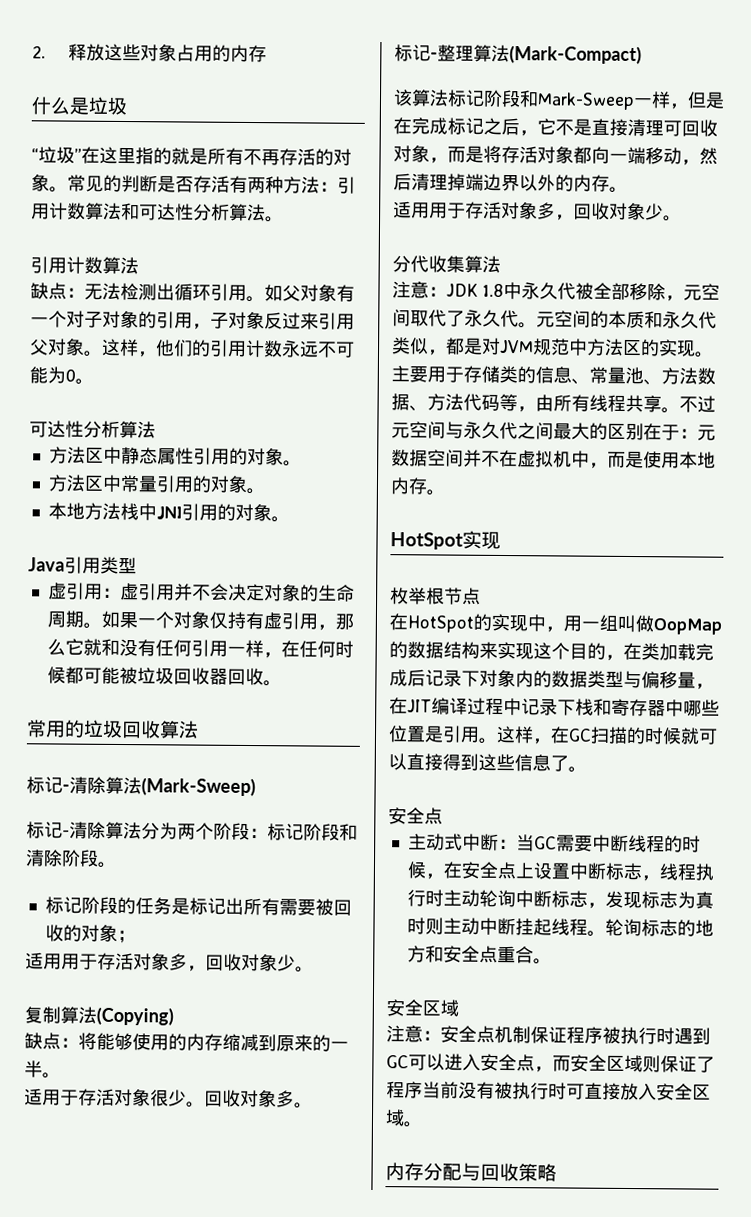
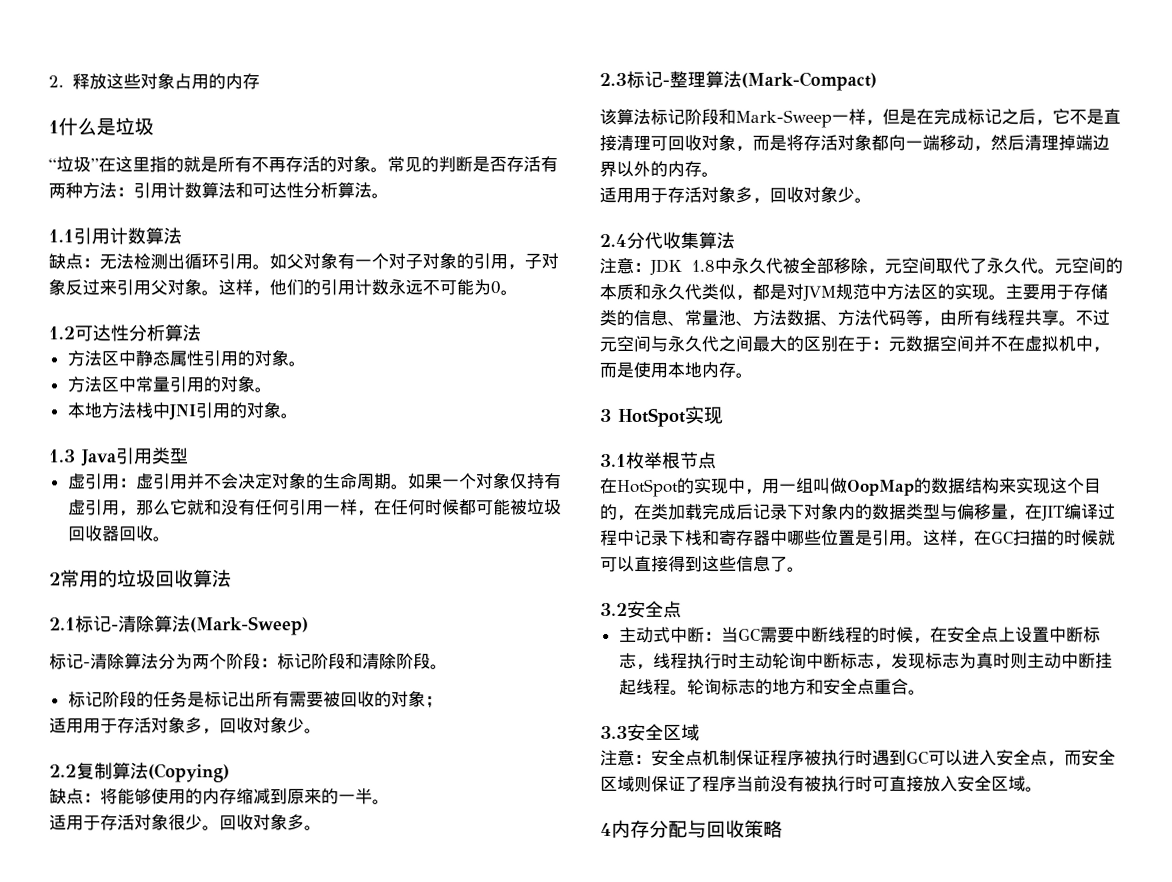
(267, 53) none -> [48,120,59,134] 1
(284, 219) none -> [48,229,74,243] 1.1
(94, 381) none -> [48,326,75,340] 1.2
(290, 519) none -> [49,449,76,463] 1.3
(282, 683) none -> [49,572,61,586] 2
(199, 729) none -> [49,617,76,631] 2.1
(314, 969) none -> [49,764,77,778] 2.2
(313, 1105) none -> [599,72,627,86] 2.3
(682, 218) none -> [599,233,627,247] 2.4
(445, 492) none -> [599,408,611,422] 3
(501, 540) none -> [600,453,627,467] 3.1
(587, 769) none -> [600,602,628,616] 3.2
(552, 961) none -> [600,725,628,739] 3.3
(422, 1124) none -> [600,822,612,836] 4

